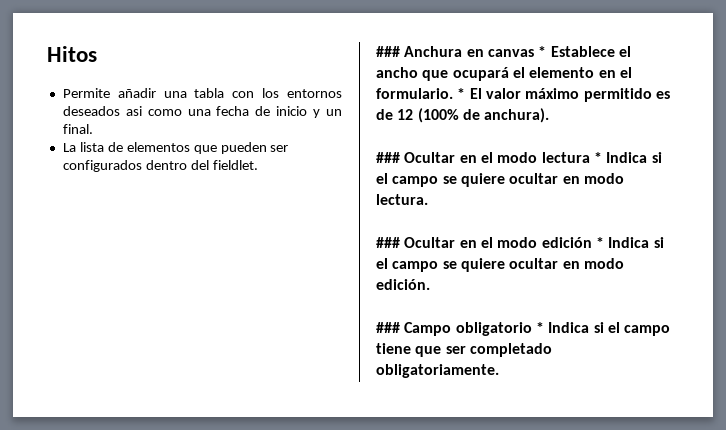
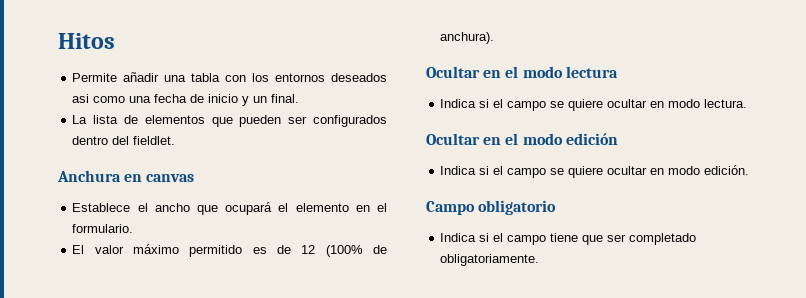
[376,46,400,57] ### -> (176, 140) none
[538,46,547,57] * -> (195, 178) //
[457,88,466,99] * -> (134, 228) //
[376,152,400,163] ### -> (495, 38) none
[593,152,602,163] * -> (618, 72) //
[376,237,400,248] ### -> (748, 103) none
[595,237,604,248] * -> (618, 139) //
[376,322,400,333] ### -> (750, 170) none
[535,322,544,333] * -> (557, 207) //

